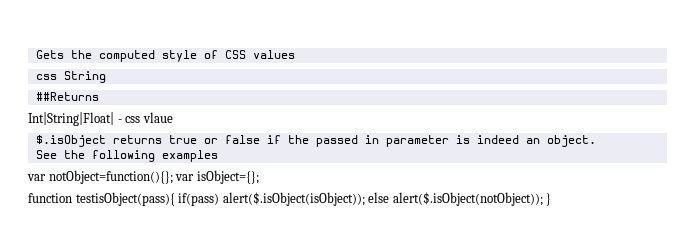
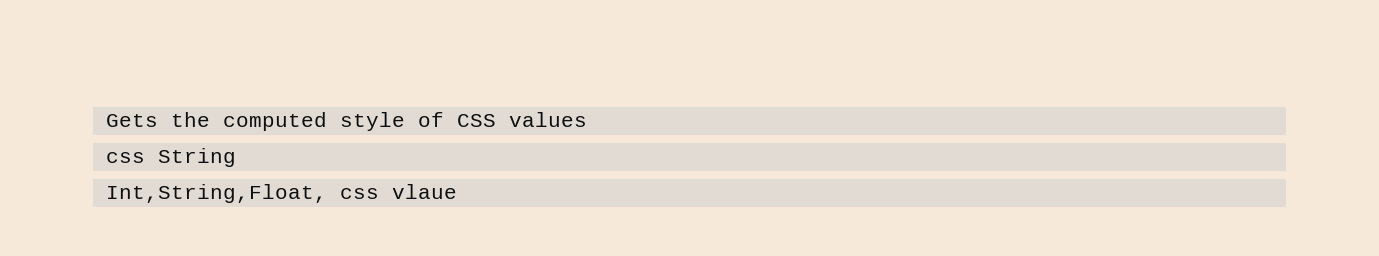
[35,92,99,101] [28,112,122,126] ##Returns // Int|String|Float| - -> [105,184,327,203] Int,String,Float,
[35,135,596,147] [35,150,218,162] [27,170,259,184] [28,192,552,206] // $.isObject returns true or false if the passed in parameter is indeed an object. // See the following examples // var notObject=function(){}; var isObject={}; // function testisObject(pass){ if(pass) alert($.isObject(isObject)); else alert($.isObject(notObject)); } -> (457, 191) none

